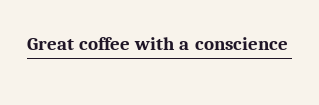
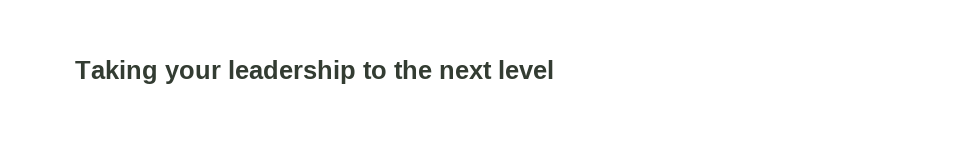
[27,37,288,50] Great coffee with a conscience -> [75,60,554,84] Taking your leadership to the next level

